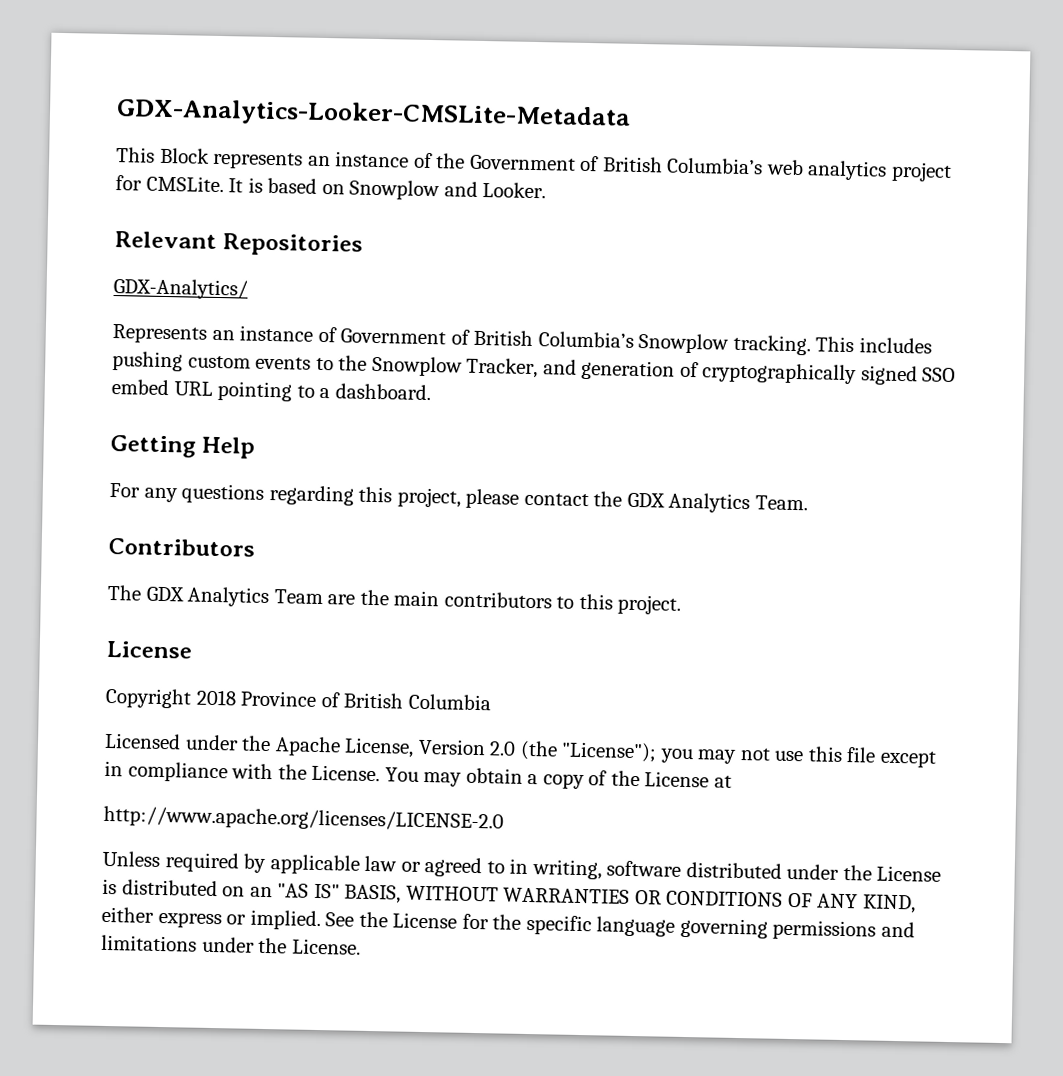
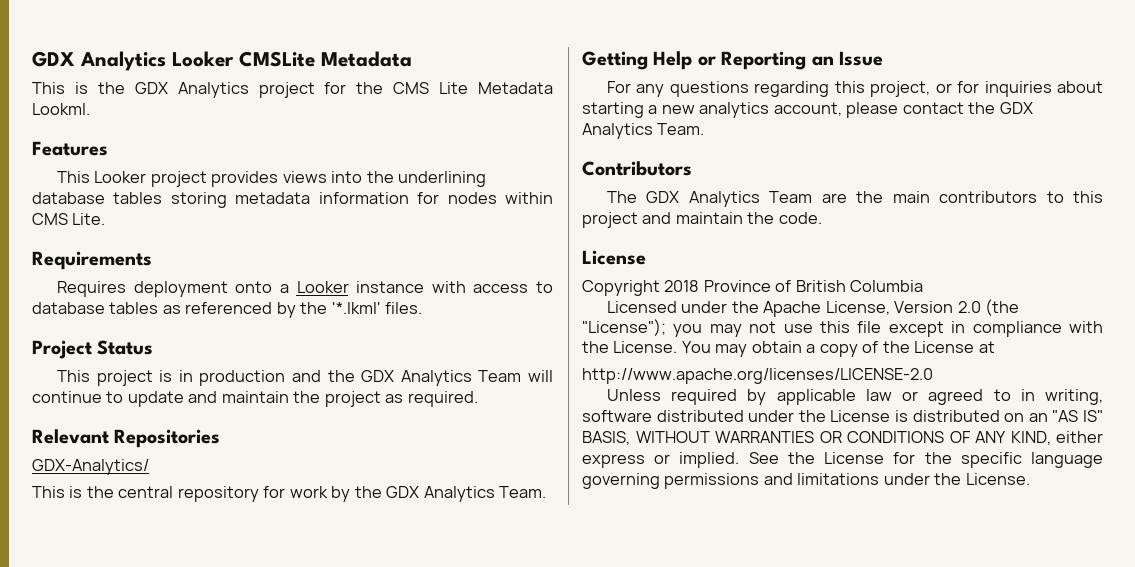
[116,98,631,131] [116,147,952,182] [115,175,547,201] [114,231,364,257] [113,278,248,300] [112,324,932,356] [112,350,957,386] [111,378,431,402] [110,434,256,459] GDX-Analytics-Looker-CMSLite-Metadata // This Block represents an instance of the Government of British Columbia’s web analytics project for CMSLite. It is based on Snowplow and Looker. // Relevant Repositories // GDX-Analytics/ // Represents an instance of Government of British Columbia’s Snowplow tracking. This includes pushing custom events to the Snowplow Tracker, and generation of cryptographically signed SSO embed URL pointing to a dashboard. // Getting Help -> [32,51,412,71] [32,82,553,98] [32,103,90,115] [32,141,108,156] [56,171,487,187] [32,192,553,208] [32,213,106,225] [32,251,152,270] [56,281,554,297] [32,302,423,318] [32,340,154,359] [56,370,553,386] [32,391,478,407] [32,429,221,448] [32,459,149,475] [32,486,547,502] [582,51,883,70] GDX Analytics Looker CMSLite Metadata // This is the GDX Analytics project for the CMS Lite Metadata Lookml. // Features // This Looker project provides views into the underlining database tables storing metadata information for nodes within CMS Lite. // Requirements // Requires deployment onto a Looker instance with access to database tables as referenced by the '*.lkml' files. // Project Status // This project is in production and the GDX Analytics Team will continue to update and maintain the project as required. // Relevant Repositories // GDX-Analytics/ // This is the central repository for work by the GDX Analytics Team. // Getting Help or Reporting an Issue
(461, 497) none -> [935,81,1104,97] [582,102,842,118] or for inquiries about starting a new analytics account,
[617,594,682,615] project. -> [582,212,822,228] project and maintain the code.

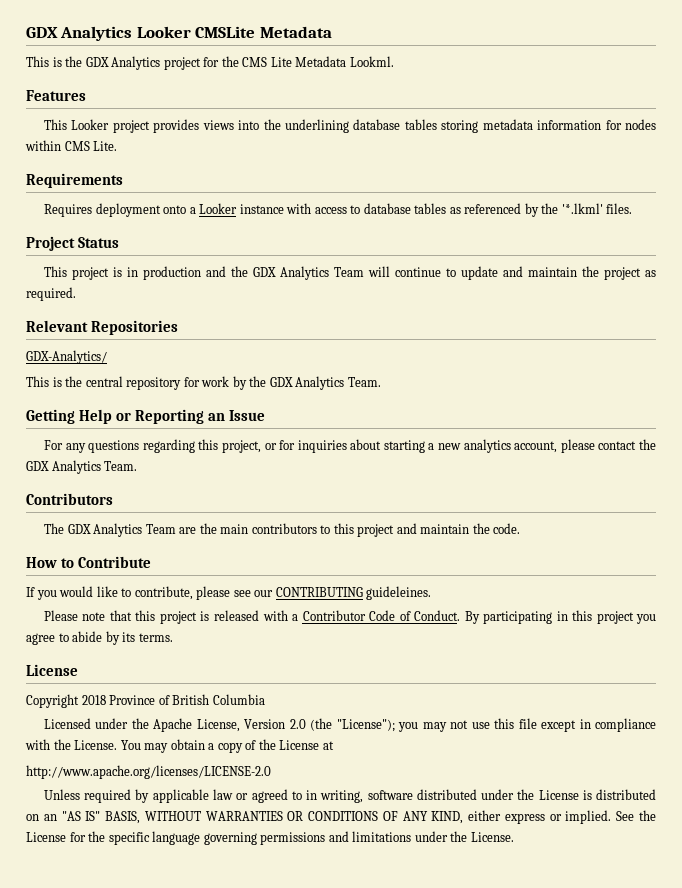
(822, 218) none -> [26,556,152,568] [26,586,432,600] [43,610,656,624] [26,631,173,645] // How to Contribute // If you would like to contribute, please see our CONTRIBUTING guideleines. // Please note that this project is released with a Contributor Code of Conduct. By participating in this project you agree to abide by its terms.

